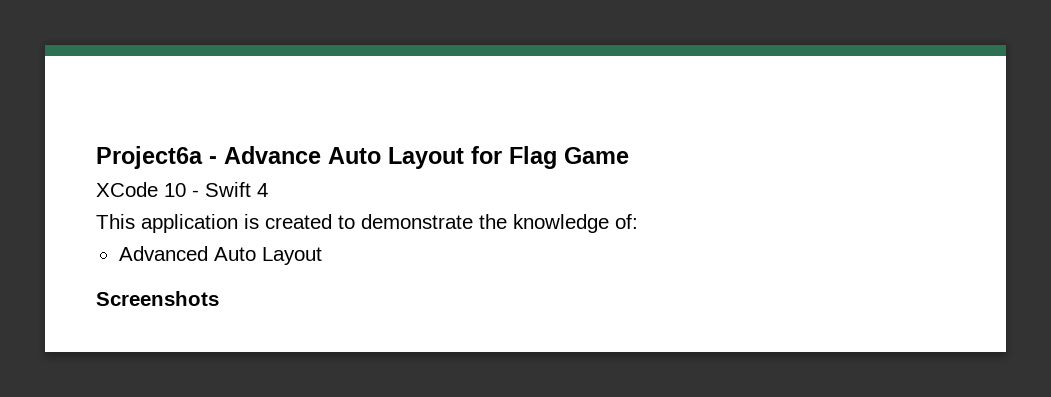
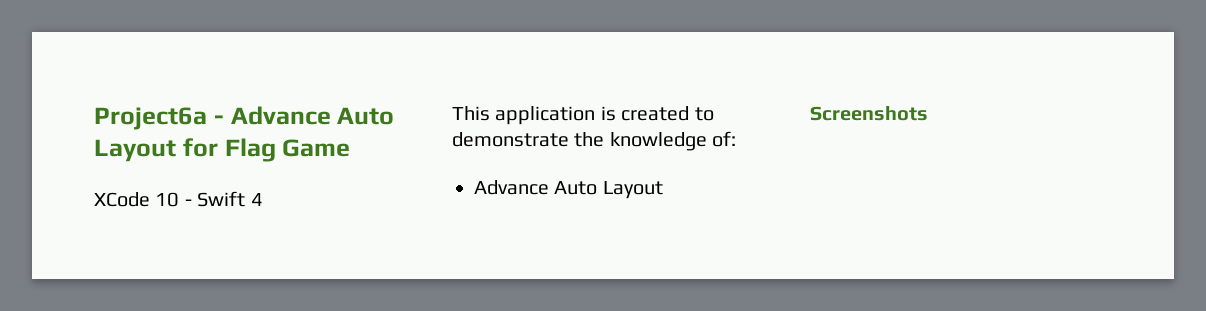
[118,246,208,261] Advanced -> [474,180,549,195] Advance

